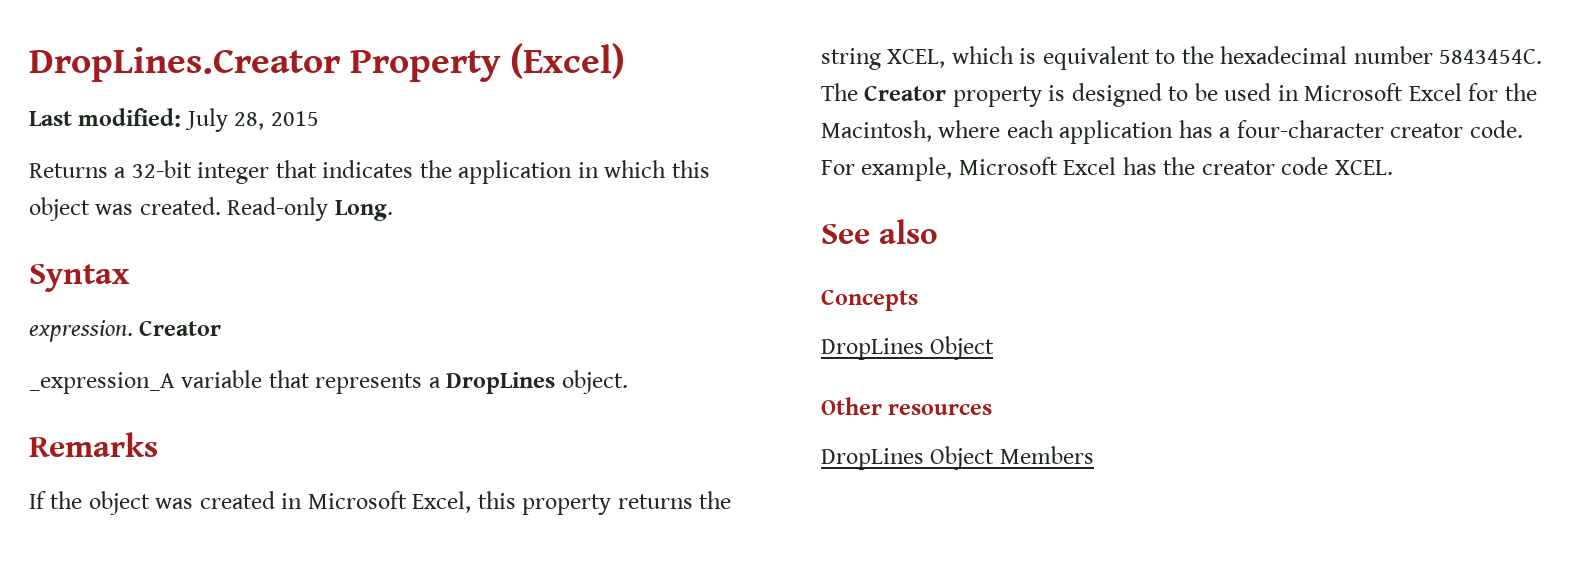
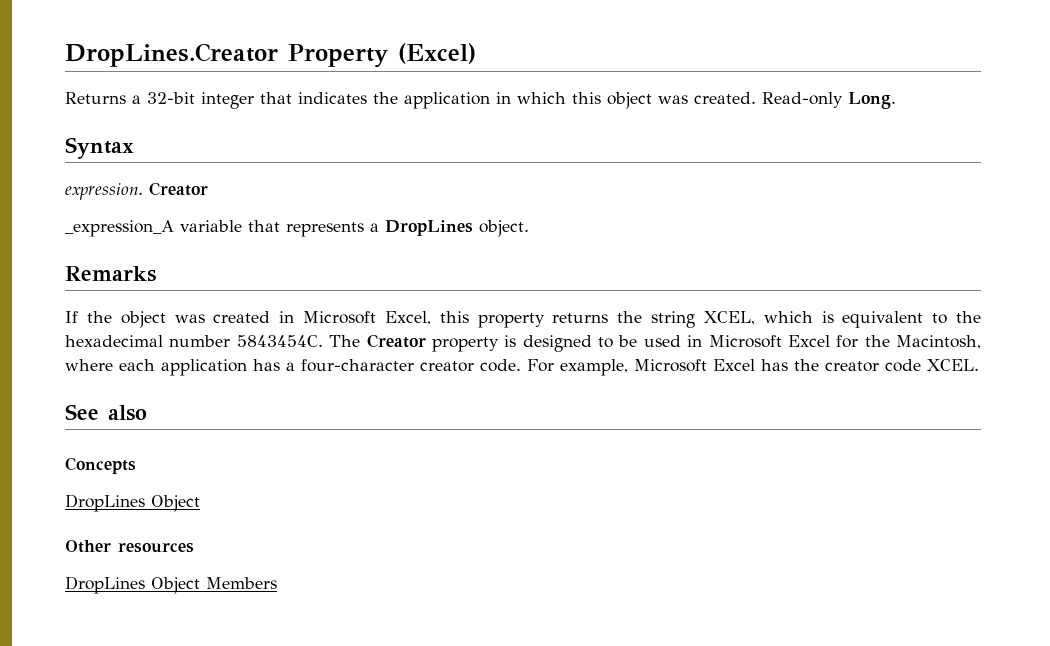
[29,108,319,132] // Last modified: July 28, 2015 -> (476, 53) none

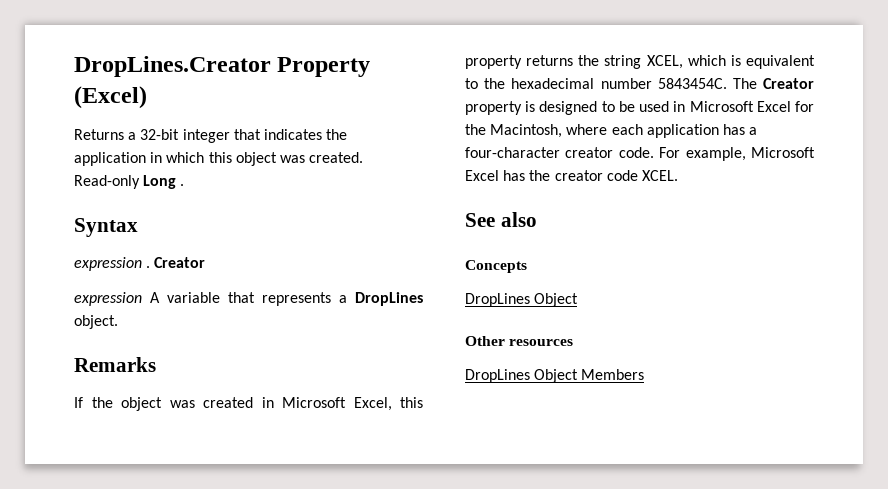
[848,92,896,109] Long. -> [143,175,185,189] Long .
[65,183,143,200] expression. -> [74,257,151,271] expression .
[65,220,174,237] _expression_A -> [74,292,160,306] expression A

